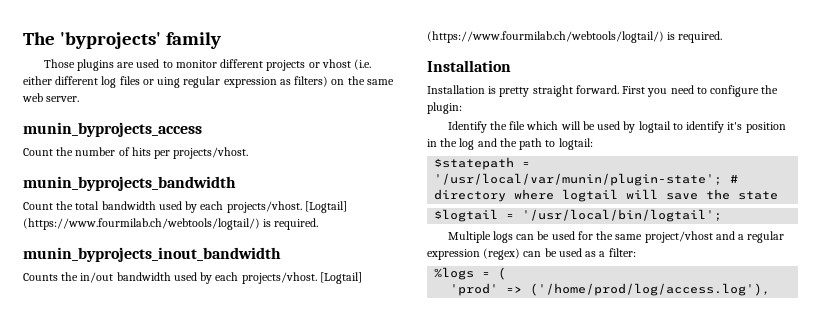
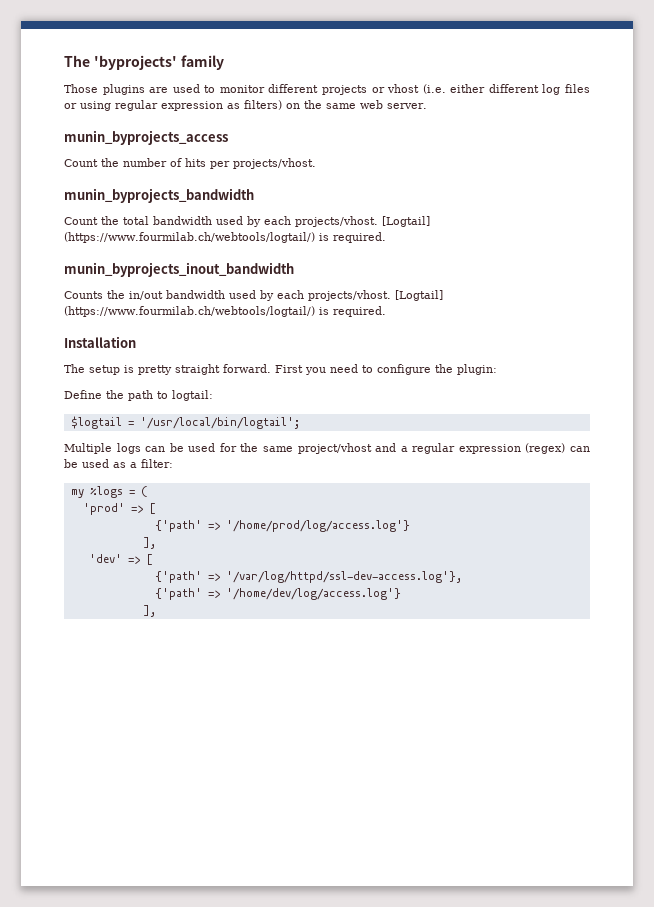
[157,77,181,88] uing -> [80,101,111,111] using
[427,85,485,94] Installation -> [64,364,120,375] The setup
[447,121,786,133] [427,138,593,150] [434,157,531,170] [434,173,739,186] [434,189,779,202] Identify the file which will be used by logtail to identify it's position in the log and the path to logtail: // $statepath = '/usr/local/var/munin/plugin-state'; # directory where logtail will save the state -> [64,390,213,401] Define the path to logtail:
(636, 252) none -> [70,489,84,498] my
[530,283,771,296] ('/home/prod/log/access.log'), -> [148,503,156,514] [154,520,410,532] [142,537,156,549] [88,554,153,565] [154,571,462,583] [154,588,401,600] [142,605,156,617] [ // {'path' => '/home/prod/log/access.log'} // ], // 'dev' => [ // {'path' => '/var/log/httpd/ssl-dev-access.log'}, // {'path' => '/home/dev/log/access.log'} // ],

